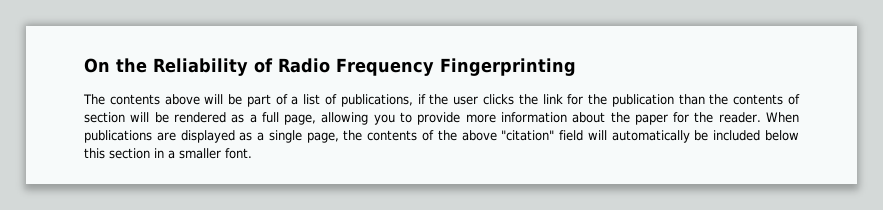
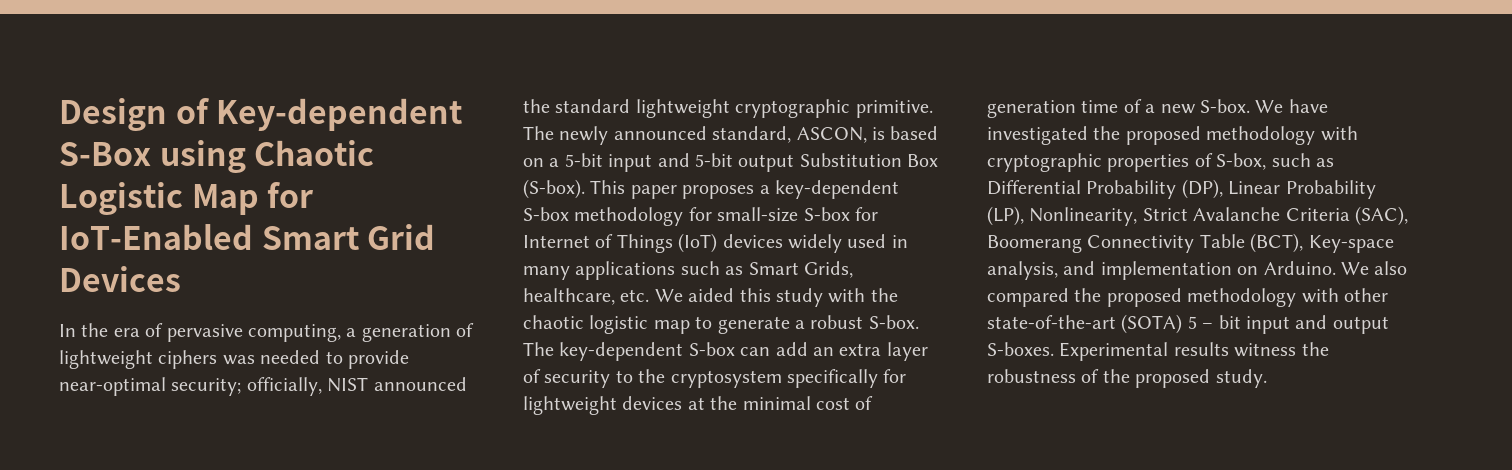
[84,58,576,76] [83,94,800,107] [84,112,799,125] [84,130,800,143] [84,148,252,159] On the Reliability of Radio Frequency Fingerprinting // The contents above will be part of a list of publications, if the user clicks the link for the publication than the contents of section will be rendered as a full page, allowing you to provide more information about the paper for the reader. When publications are displayed as a single page, the contents of the above "citation" field will automatically be included below this section in a smaller font. -> [59,98,463,132] [59,140,375,174] [59,182,314,216] [59,224,436,250] [59,266,181,292] [59,323,475,342] [59,350,409,369] [59,377,467,396] [523,99,933,118] [523,126,939,145] [523,153,939,172] [523,179,899,199] [523,207,878,226] [523,233,908,253] [523,261,853,280] [523,288,898,307] [523,315,919,334] [523,342,928,361] [523,369,907,388] [523,396,874,415] [987,99,1328,118] [987,126,1358,145] [987,153,1334,172] [987,179,1376,199] [987,206,1408,226] [987,233,1394,253] [987,261,1408,280] [987,288,1388,307] [987,314,1389,334] [987,342,1329,361] [987,369,1267,388] Design of Key-dependent S-Box using Chaotic Logistic Map for IoT-Enabled Smart Grid Devices // In the era of pervasive computing, a generation of lightweight ciphers was needed to provide near-optimal security; officially, NIST announced the standard lightweight cryptographic primitive. The newly announced standard, ASCON, is based on a 5-bit input and 5-bit output Substitution Box (S-box). This paper proposes a key-dependent S-box methodology for small-size S-box for Internet of Things (IoT) devices widely used in many applications such as Smart Grids, healthcare, etc. We aided this study with the chaotic logistic map to generate a robust S-box. The key-dependent S-box can add an extra layer of security to the cryptosystem specifically for lightweight devices at the minimal cost of generation time of a new S-box. We have investigated the proposed methodology with cryptographic properties of S-box, such as Differential Probability (DP), Linear Probability (LP), Nonlinearity, Strict Avalanche Criteria (SAC), Boomerang Connectivity Table (BCT), Key-space analysis, and implementation on Arduino. We also compared the proposed methodology with other state-of-the-art (SOTA) 5 – bit input and output S-boxes. Experimental results witness the robustness of the proposed study.

